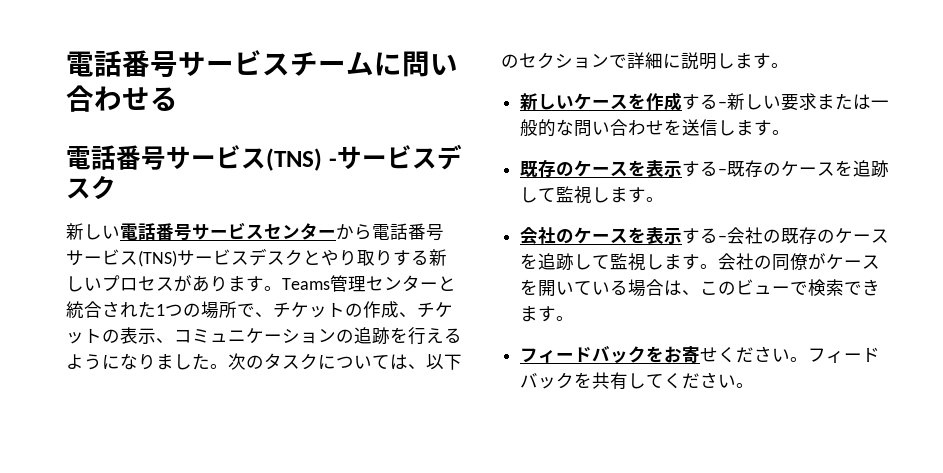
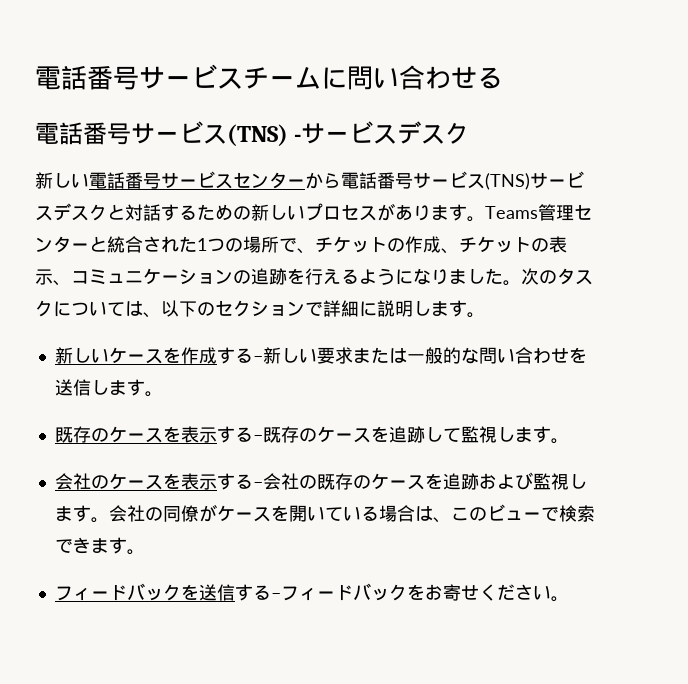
[321,249,429,266] やり取りする -> [125,204,251,221] 対話するための
[574,254,611,270] して -> [478,472,533,490] および
[664,346,881,363] [520,372,665,390] お寄せください。フィードバックを共有して -> [198,583,479,601] 送信する–フィードバックをお寄せ

